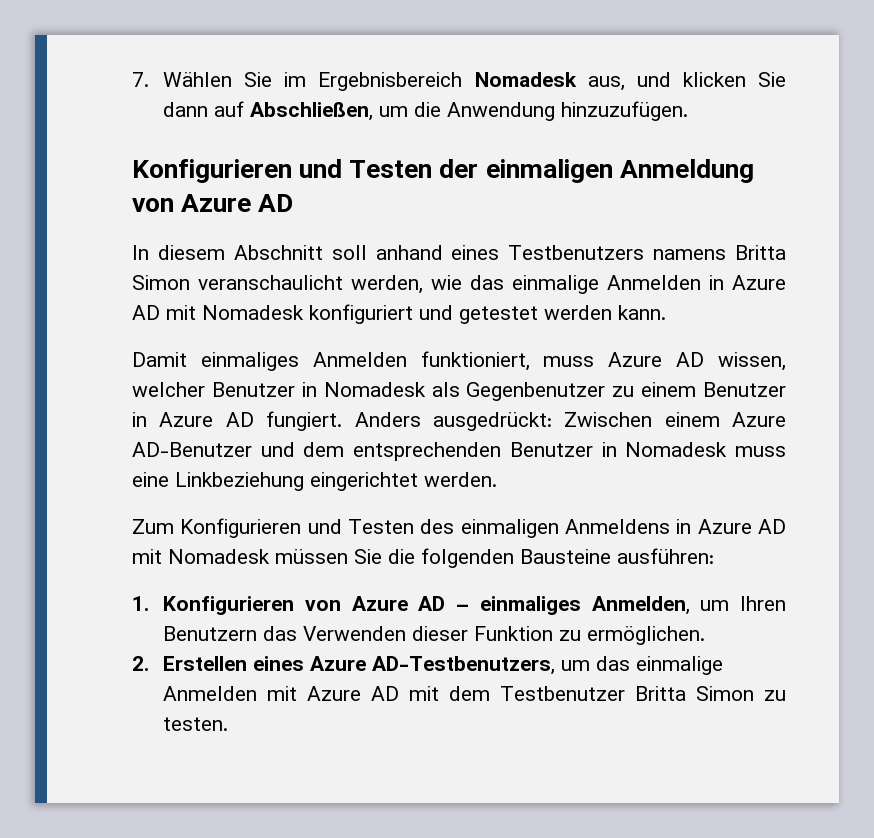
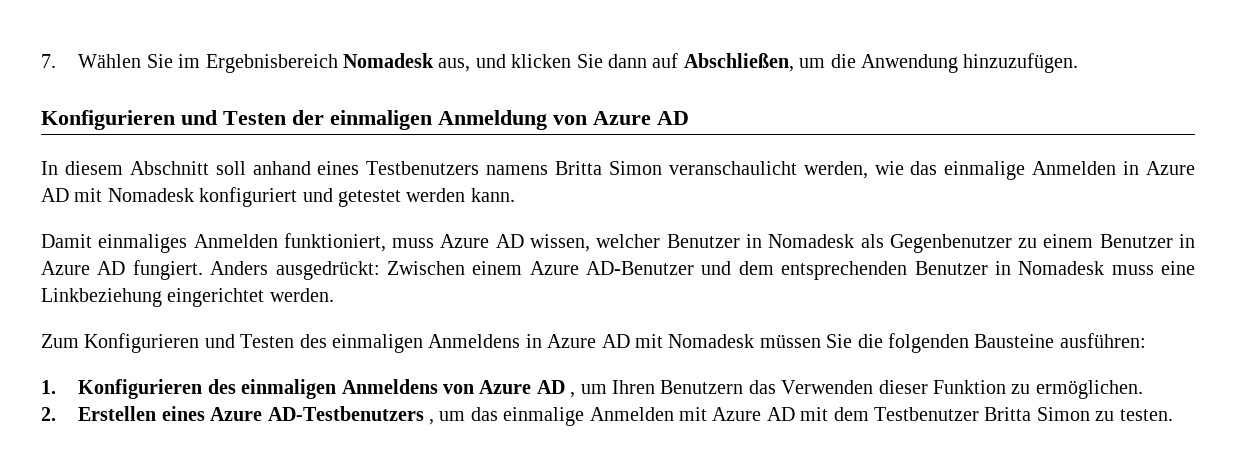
[304,596,690,615] von Azure AD – einmaliges Anmelden, -> [207,379,576,399] des einmaligen Anmeldens von Azure AD ,
[372,656,556,675] AD-Testbenutzers, -> [267,406,435,425] AD-Testbenutzers ,

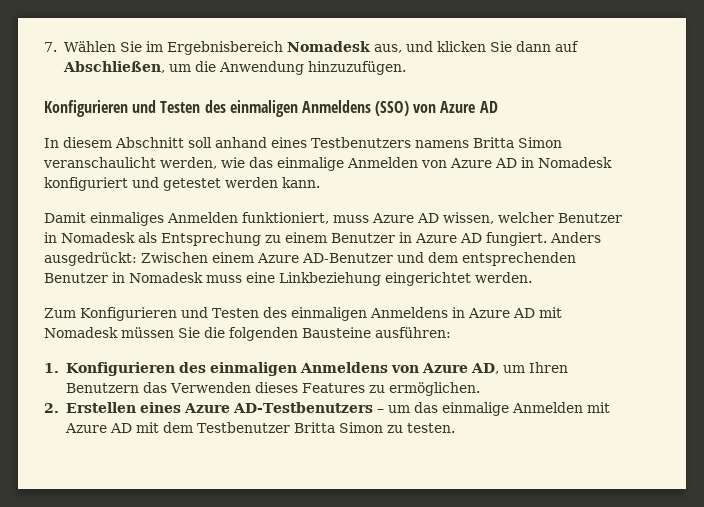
[292,110,547,130] der einmaligen Anmeldung -> [204,100,410,117] des einmaligen Anmeldens (SSO)
[1123,161,1195,175] [41,188,103,202] in Azure AD mit -> [421,157,534,168] von Azure AD in
[889,234,1012,253] Gegenbenutzer -> [161,232,261,246] Entsprechung
[536,380,576,398] AD , -> [470,363,499,374] AD,
[878,380,1007,394] dieser Funktion -> [254,382,365,393] dieses Features
[429,419,435,425] , -> [376,409,384,413] –

